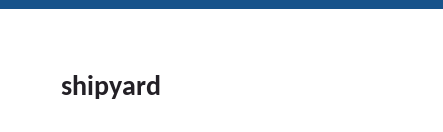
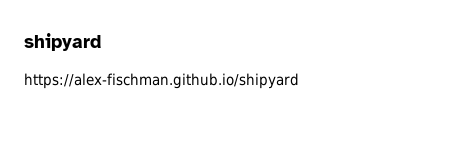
(161, 87) none -> [24,73,299,89] // https://alex-fischman.github.io/shipyard

